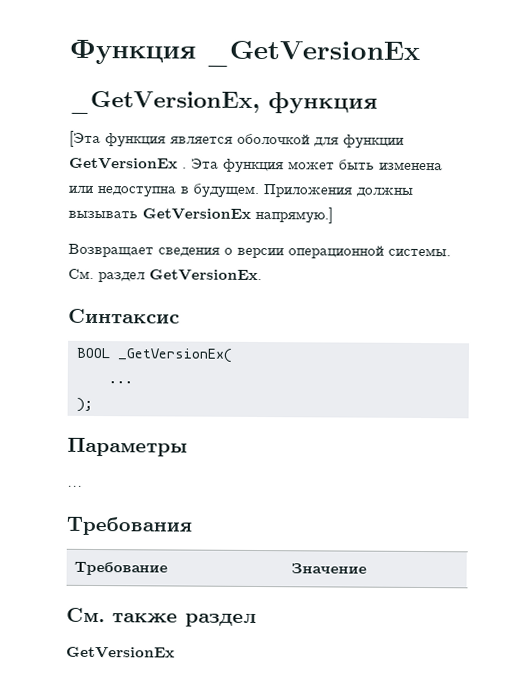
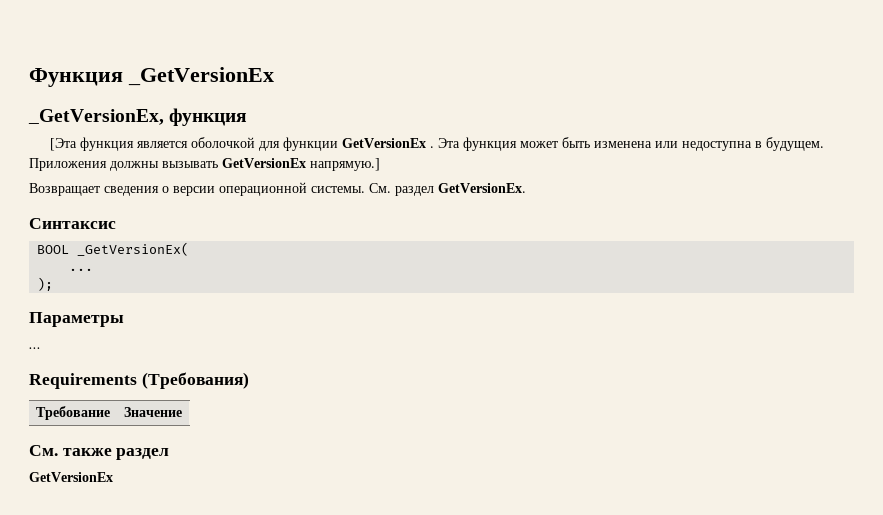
[66,516,192,536] Требования -> [29,372,249,389] Requirements (Требования)

